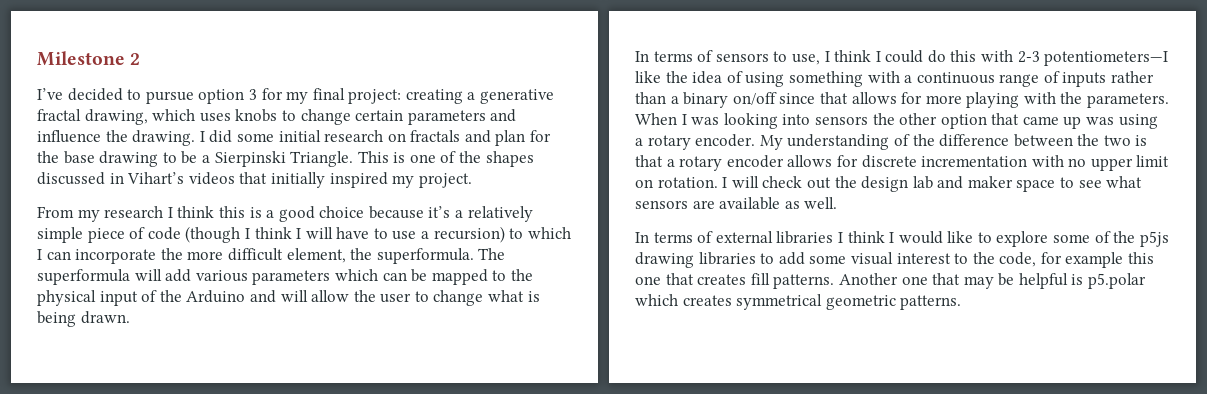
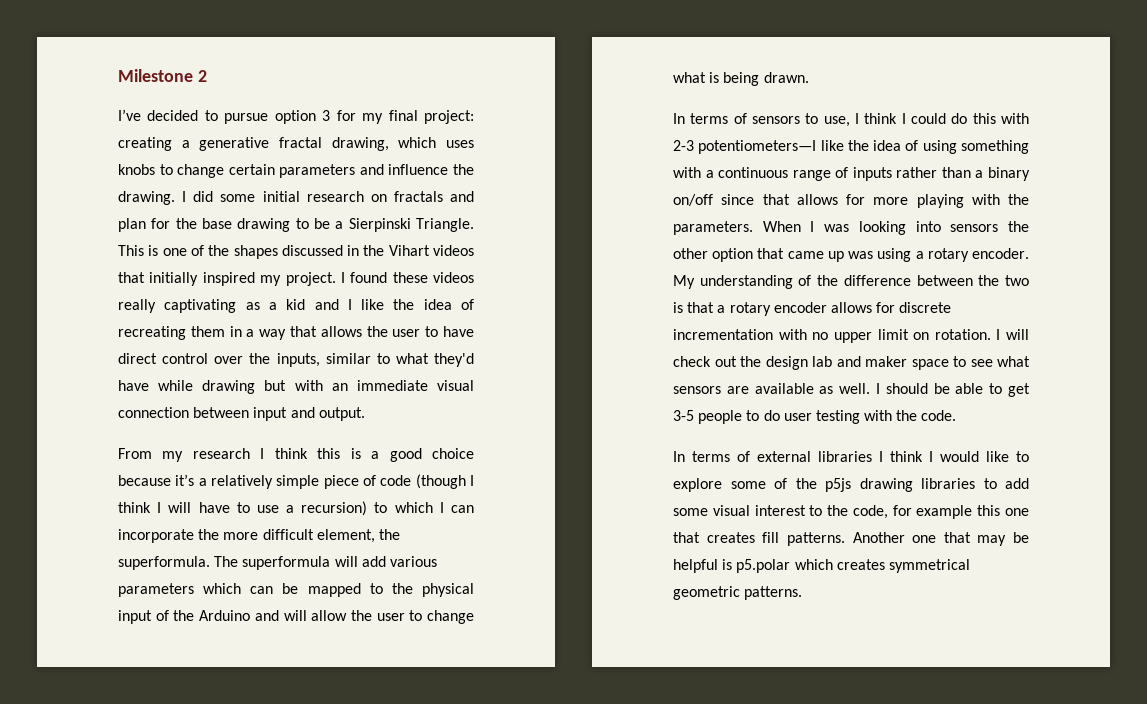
[127,172,185,184] Vihart’s -> [363,245,430,256] the Vihart
(472, 180) none -> [340,272,474,283] [118,299,475,313] [118,326,475,340] [118,353,474,367] [118,380,474,394] [118,407,365,421] I found these videos really captivating as a kid and I like the idea of recreating them in a way that allows the user to have direct control over the inputs, similar to what they'd have while drawing but with an immediate visual connection between input and output.
(838, 203) none -> [876,383,1030,397] [673,410,957,424] I should be able to get 3-5 people to do user testing with the code.

